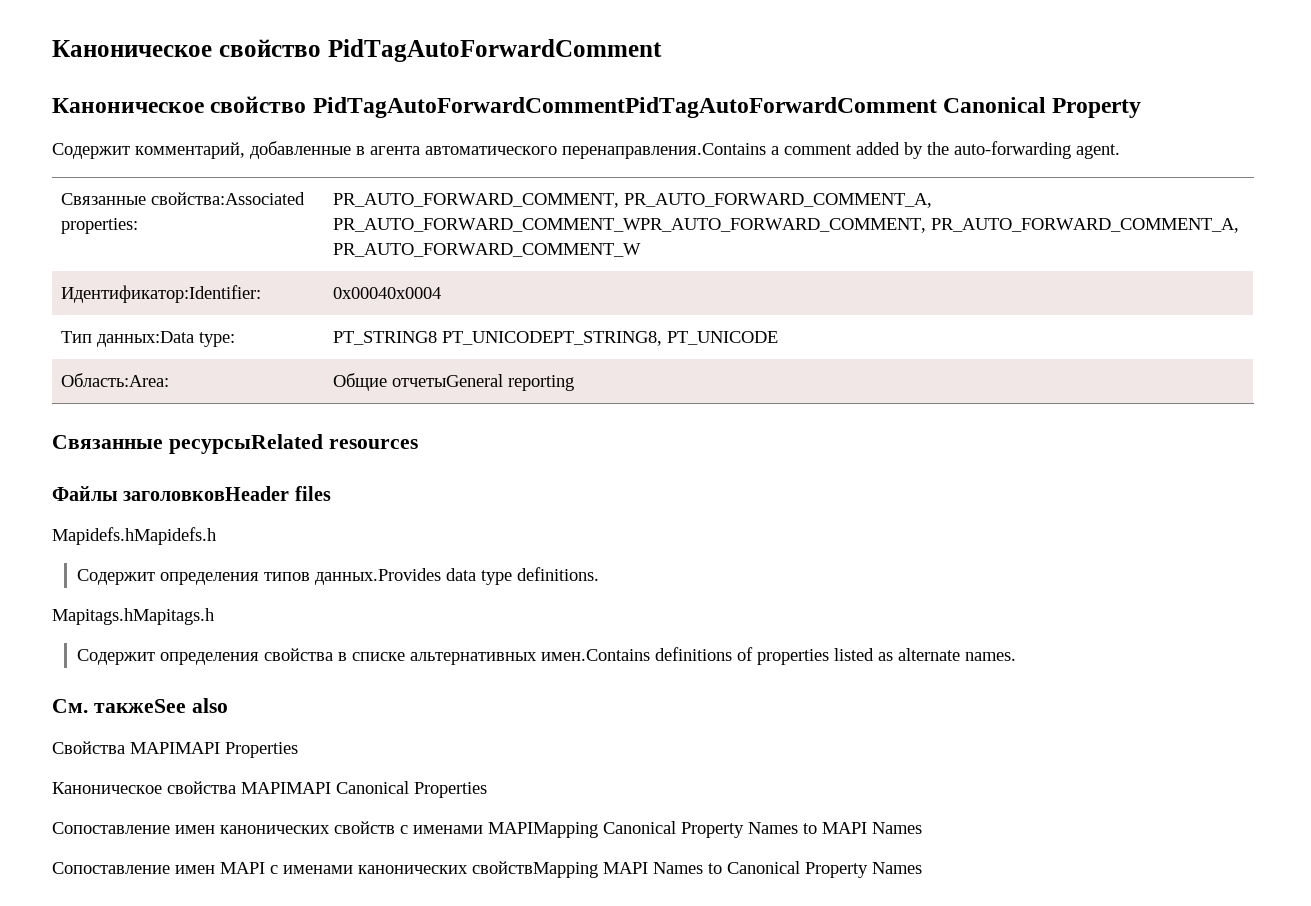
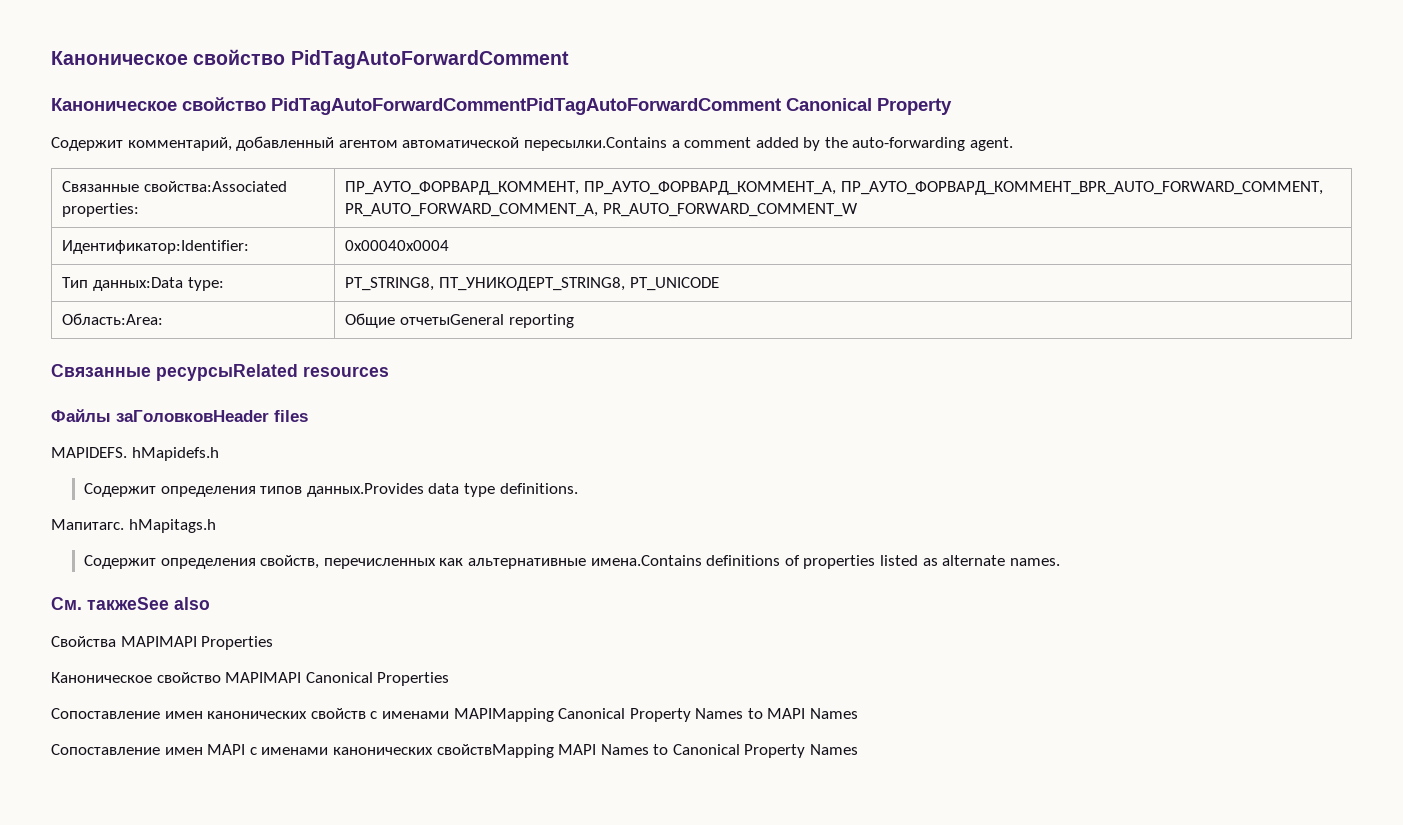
[250,141,766,159] добавленные в агента автоматического перенаправления.Contains -> [236,136,667,151] добавленный агентом автоматической пересылки.Contains
[333,193,933,208] [333,218,927,233] PR_AUTO_FORWARD_COMMENT, PR_AUTO_FORWARD_COMMENT_A, PR_AUTO_FORWARD_COMMENT_WPR_AUTO_FORWARD_COMMENT, -> [345,181,1323,195] ПР_АУТО_ФОРВАРД_КОММЕНТ, ПР_АУТО_ФОРВАРД_КОММЕНТ_А, ПР_АУТО_ФОРВАРД_КОММЕНТ_ВPR_AUTO_FORWARD_COMMENT,
[333,331,663,346] PT_STRING8 PT_UNICODEPT_STRING8, -> [345,277,625,291] PT_STRING8, ПТ_УНИКОДЕPT_STRING8,
[123,486,290,501] заголовковHeader -> [116,410,269,422] заГоловковHeader
[52,527,216,545] Mapidefs.hMapidefs.h -> [51,447,219,461] MAPIDEFS. hMapidefs.h
[52,608,214,625] [77,648,651,665] Mapitags.hMapitags.h // Содержит определения свойства в списке альтернативных имен.Contains -> [51,519,216,533] [84,555,702,569] Мапитагс. hMapitags.h // Содержит определения свойств, перечисленных как альтернативные имена.Contains
[167,781,236,794] свойства -> [156,672,221,683] свойство

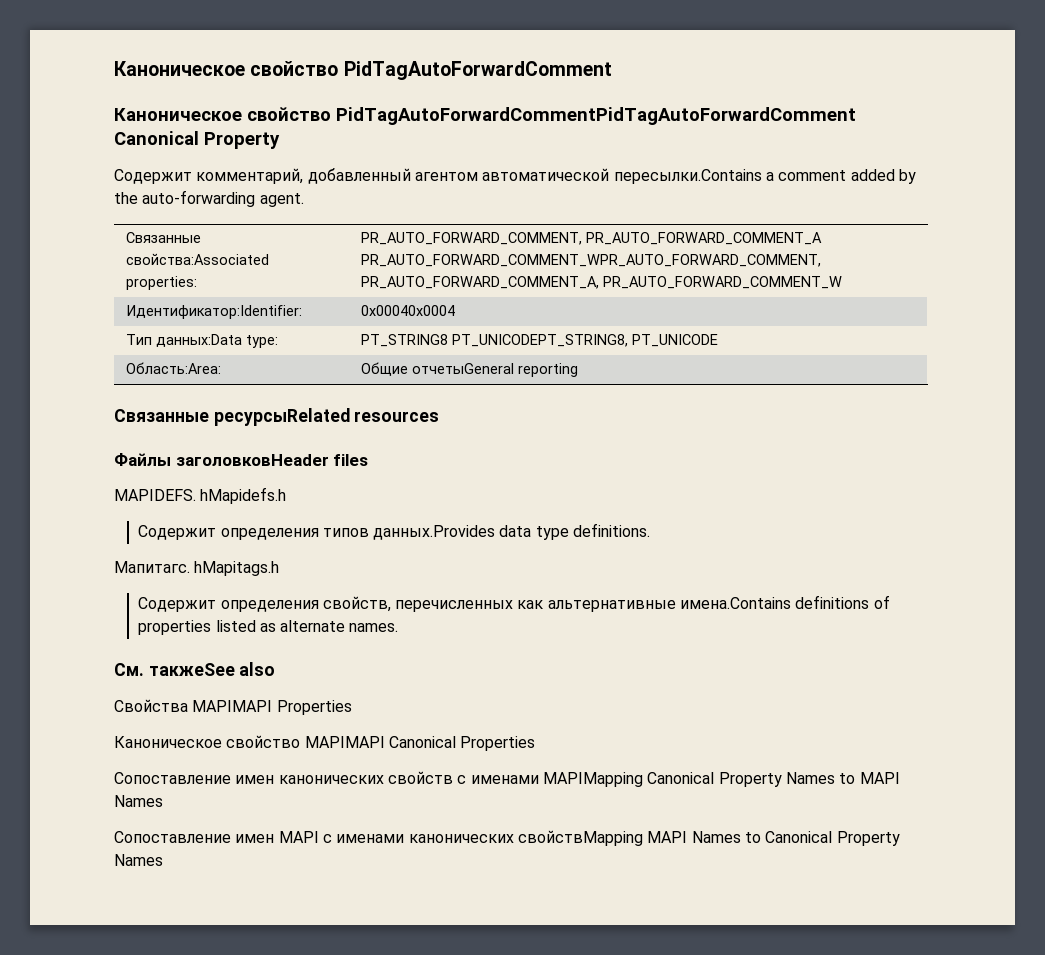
[345,181,1323,195] ПР_АУТО_ФОРВАРД_КОММЕНТ, ПР_АУТО_ФОРВАРД_КОММЕНТ_А, ПР_АУТО_ФОРВАРД_КОММЕНТ_ВPR_AUTO_FORWARD_COMMENT, -> [360,232,822,245] [360,254,821,267] PR_AUTO_FORWARD_COMMENT, PR_AUTO_FORWARD_COMMENT_A PR_AUTO_FORWARD_COMMENT_WPR_AUTO_FORWARD_COMMENT,
[345,277,625,291] PT_STRING8, ПТ_УНИКОДЕPT_STRING8, -> [360,334,628,347] PT_STRING8 PT_UNICODEPT_STRING8,
[116,410,269,422] заГоловковHeader -> [175,454,329,466] заголовковHeader

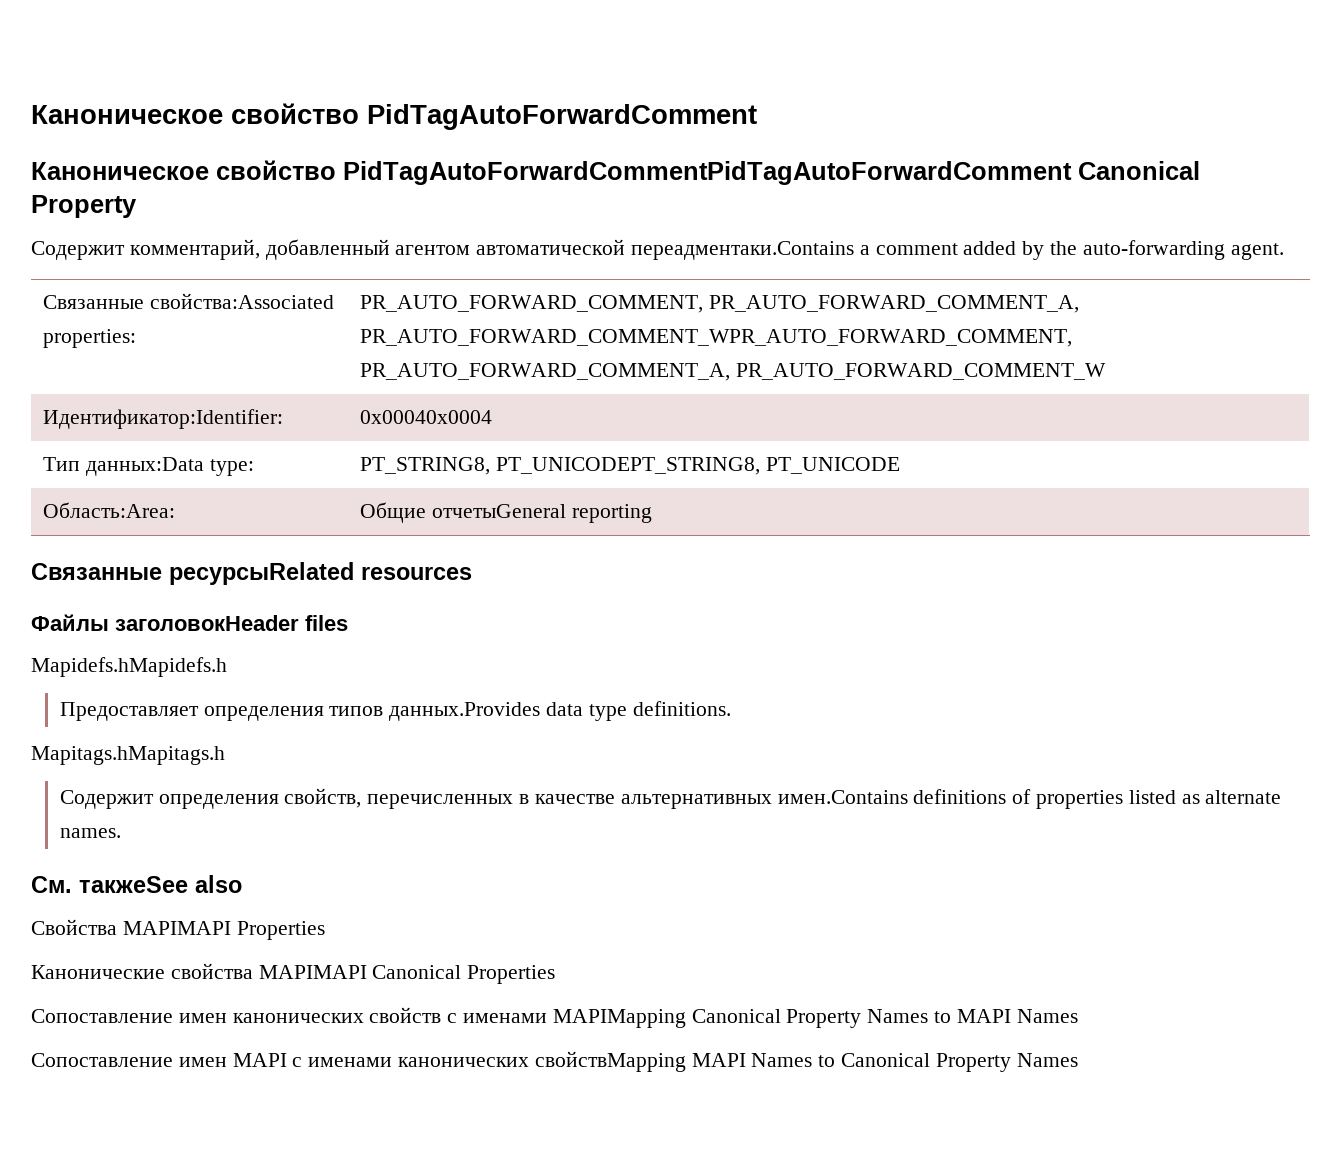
[613,169,762,184] пересылки.Contains -> [631,241,855,260] переадментаки.Contains
[585,232,822,245] PR_AUTO_FORWARD_COMMENT_A -> [709,295,1080,313] PR_AUTO_FORWARD_COMMENT_A,
[360,334,448,347] PT_STRING8 -> [360,457,491,475] PT_STRING8,
[175,454,329,466] заголовковHeader -> [115,615,299,631] заголовокHeader
[114,487,287,504] [138,525,217,540] MAPIDEFS. hMapidefs.h // Содержит -> [31,657,227,677] [59,702,199,721] Mapidefs.hMapidefs.h // Предоставляет
[114,561,280,576] Мапитагс. hMapitags.h -> [31,746,225,765] Mapitags.hMapitags.h
[517,597,792,612] как альтернативные имена.Contains -> [519,790,908,809] в качестве альтернативных имен.Contains
[114,735,301,748] Каноническое свойство -> [31,963,253,979] Канонические свойства

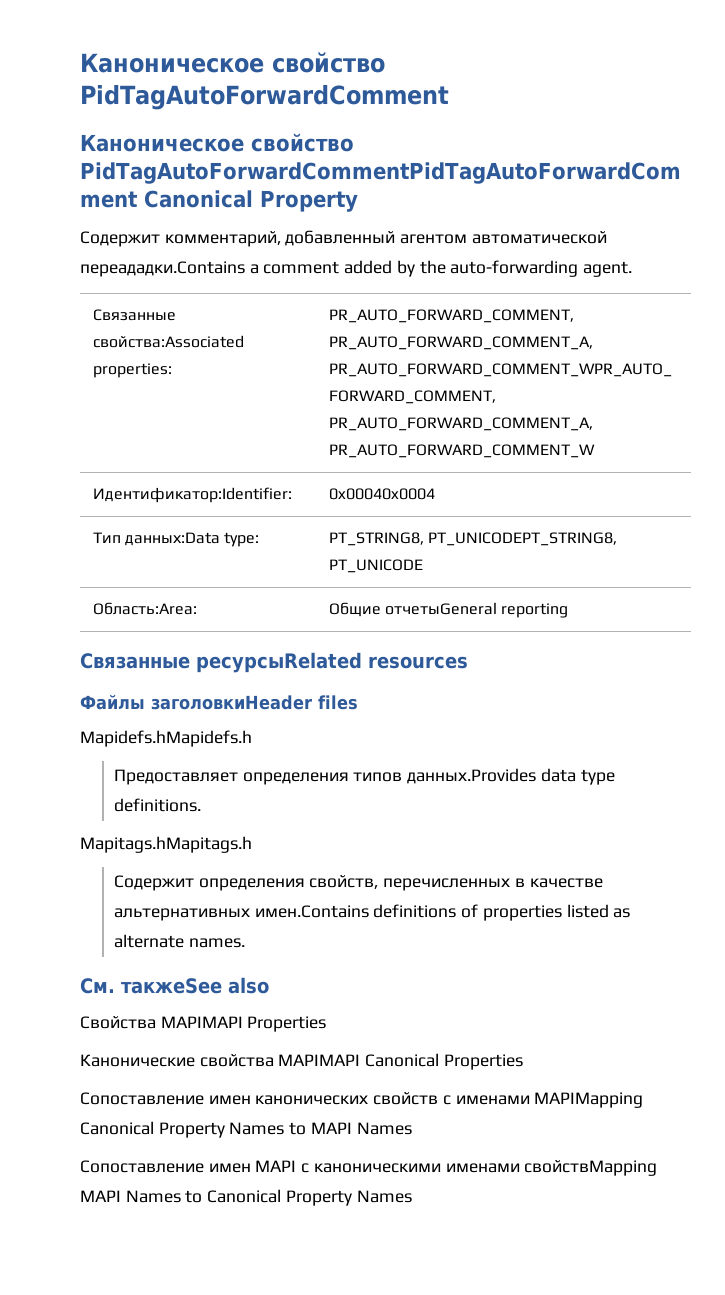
[631,241,855,260] переадментаки.Contains -> [80,261,245,277] переададки.Contains
[115,615,299,631] заголовокHeader -> [151,695,312,710] заголовкиHeader
[308,1057,530,1067] именами канонических -> [313,1163,520,1173] каноническими именами

